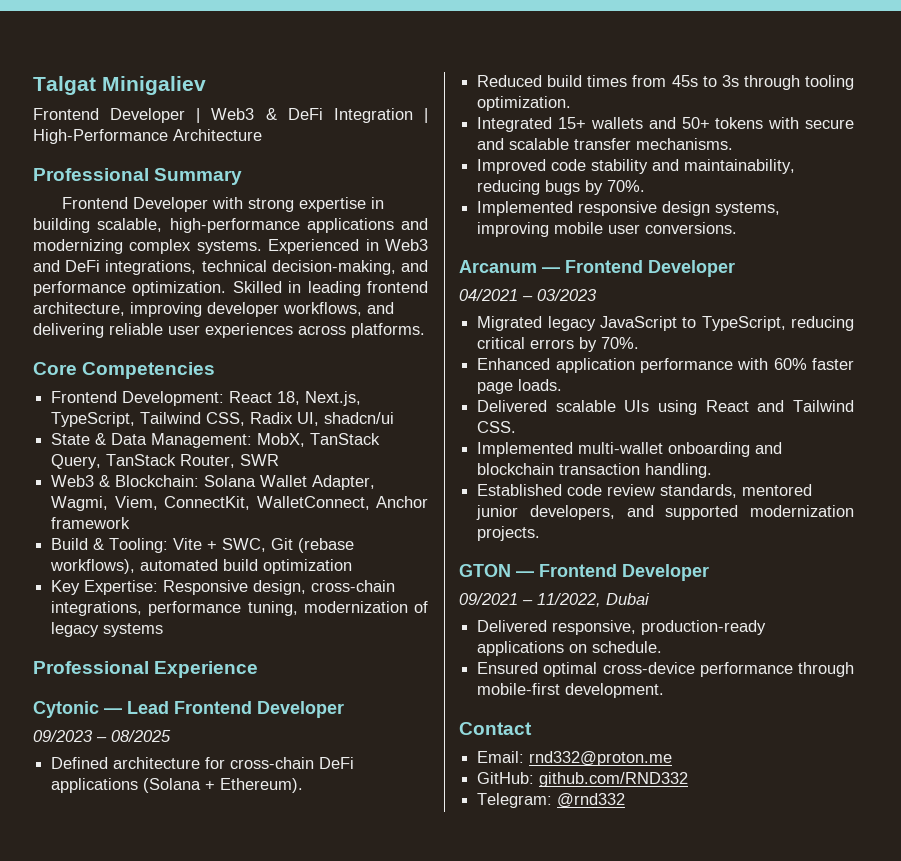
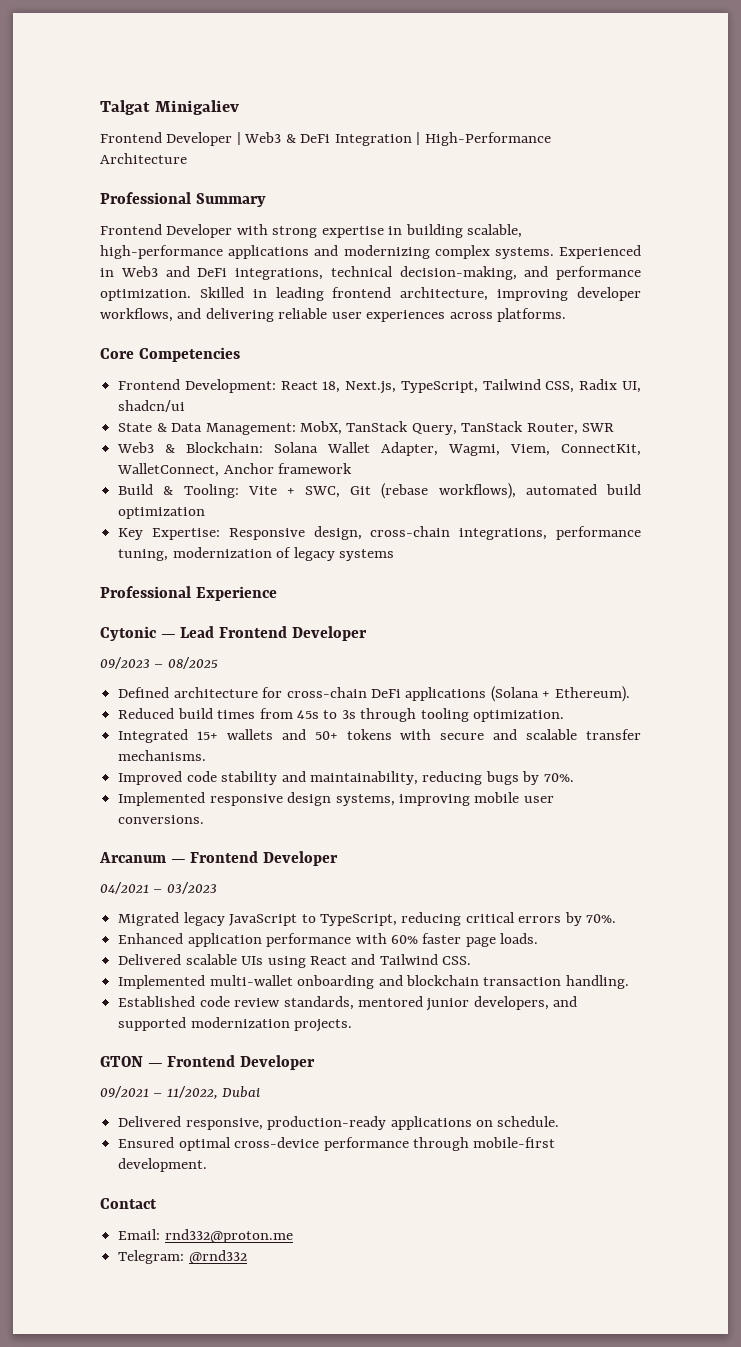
[477,772,689,787] // GitHub: github.com/RND332 -> (293, 1236) none

